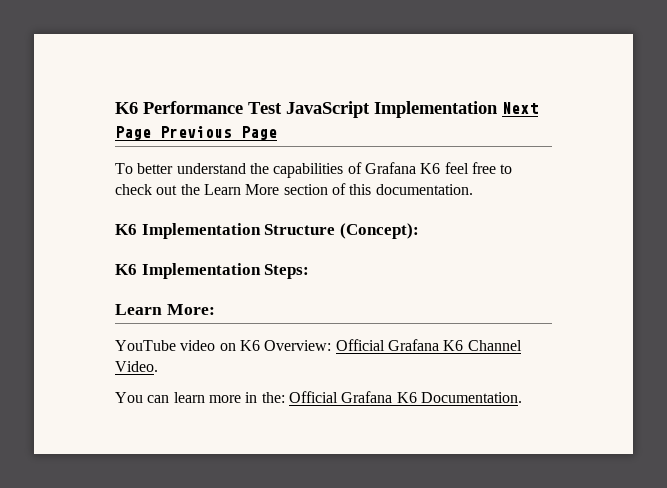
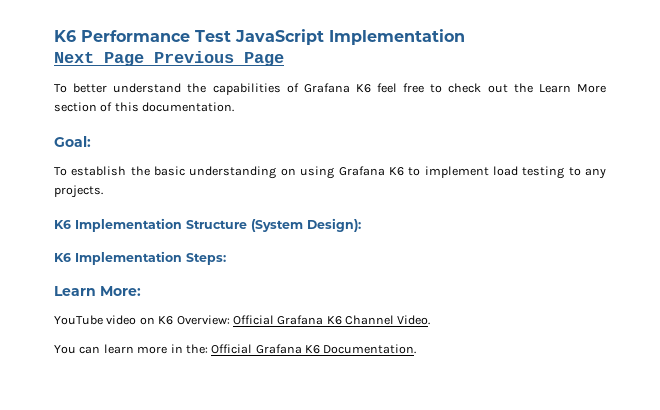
(498, 109) none -> (465, 37) //
(473, 189) none -> [54,136,91,147] [54,166,606,179] [54,185,103,198] // Goal: // To establish the basic understanding on using Grafana K6 to implement load testing to any projects.
[339,223,419,239] (Concept): -> [251,218,361,232] (System Design):

